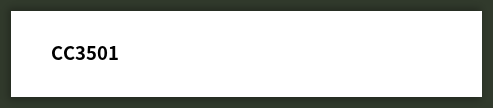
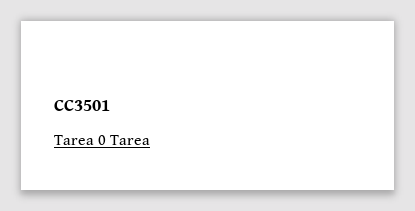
(119, 53) none -> [54,135,151,145] // Tarea 0 Tarea

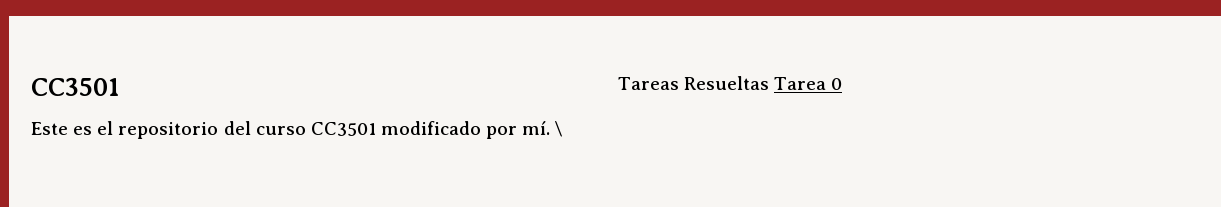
(110, 105) none -> [31,121,564,139] [618,76,770,90] Este es el repositorio del curso CC3501 modificado por mí. \ Tareas Resueltas
[110,135,151,145] Tarea -> (843, 84) none

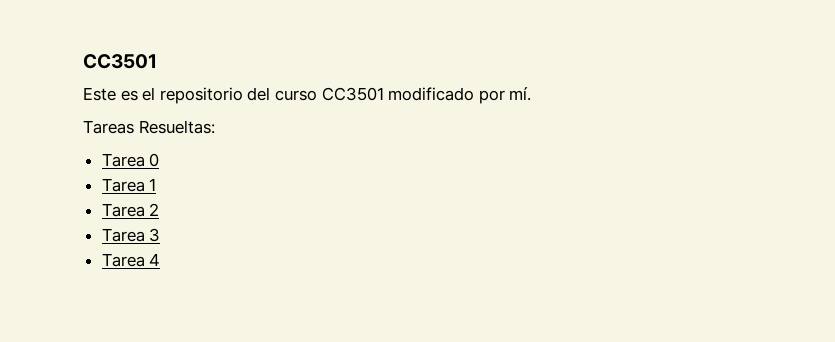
[555,121,564,137] [618,76,770,90] \ Tareas Resueltas -> [83,120,215,134] // Tareas Resueltas: //
(843, 84) none -> [101,178,157,192] [101,203,160,217] [101,228,161,242] [101,253,161,267] // Tarea 1 // Tarea 2 // Tarea 3 // Tarea 4

